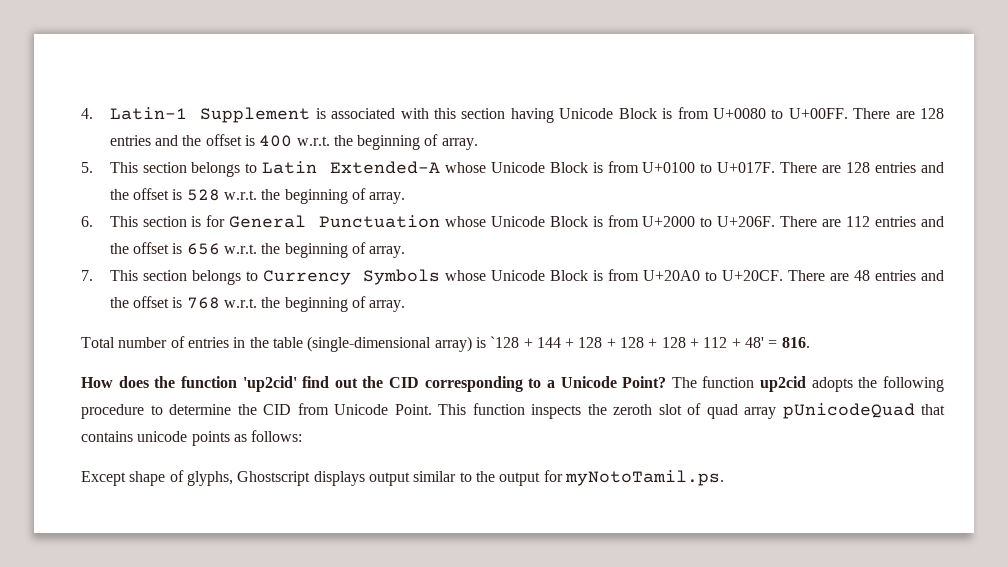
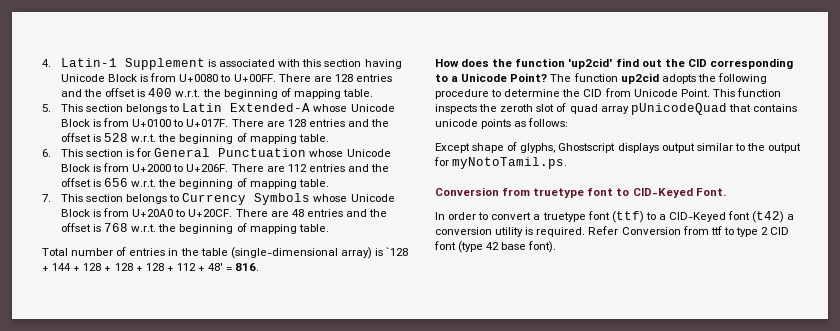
[441,138,478,150] array. -> [293,89,374,99] mapping table.
[369,192,406,204] array. -> [249,134,329,144] mapping table.
[369,246,406,258] array. -> [249,179,329,189] mapping table.
[369,300,406,312] array. -> [249,224,329,234] mapping table.
(724, 478) none -> [435,187,726,198] [435,211,795,223] [435,226,790,237] [434,241,557,253] // Conversion from truetype font to CID-Keyed Font. // In order to convert a truetype font (ttf) to a CID-Keyed font (t42) a conversion utility is required. Refer Conversion from ttf to type 2 CID font (type 42 base font).

